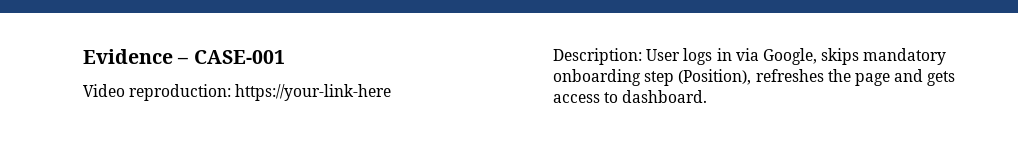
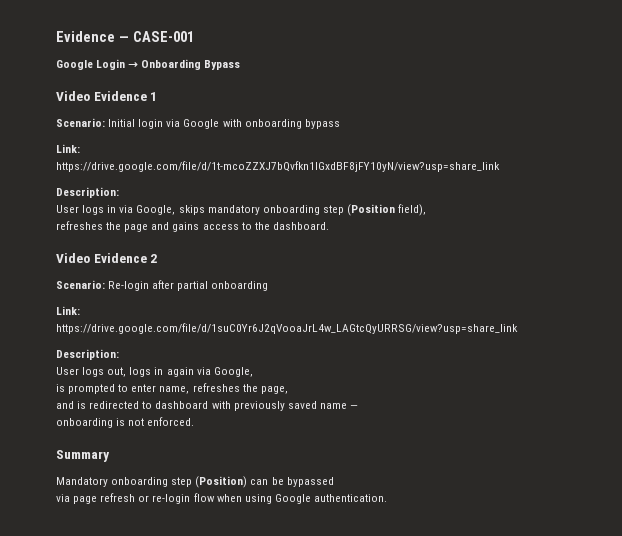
[83,49,189,64] Evidence – -> [56,31,129,42] Evidence —
[83,84,392,101] [553,48,642,65] Video reproduction: https://your-link-here // Description: -> [56,59,241,70] [56,91,158,101] [56,118,340,129] [56,144,80,153] [56,161,500,172] [56,187,119,198] Google Login → Onboarding Bypass // Video Evidence 1 // Scenario: Initial login via Google with onboarding bypass // Link: // https://drive.google.com/file/d/1t-mcoZZXJ7bQvfkn1IGxdBF8jFY10yN/view?usp=share_link // Description: //
[678,69,752,85] (Position), -> [346,204,427,216] (Position field), //
[927,71,956,86] gets -> [172,222,200,232] gains
(619, 97) none -> [254,222,270,230] the
(708, 96) none -> [56,253,158,263] [56,280,269,291] [56,306,80,315] [56,323,518,334] [56,349,119,360] [56,367,253,377] [56,383,288,394] [56,401,358,411] [56,417,195,428] [56,450,110,462] [56,476,334,488] [56,493,387,504] // Video Evidence 2 // Scenario: Re-login after partial onboarding // Link: // https://drive.google.com/file/d/1suC0Yr6J2qVooaJrL4w_LAGtcQyURRSG/view?usp=share_link // Description: // User logs out, logs in again via Google, // is prompted to enter name, refreshes the page, // and is redirected to dashboard with previously saved name — // onboarding is not enforced. // Summary // Mandatory onboarding step (Position) can be bypassed // via page refresh or re-login flow when using Google authentication.

